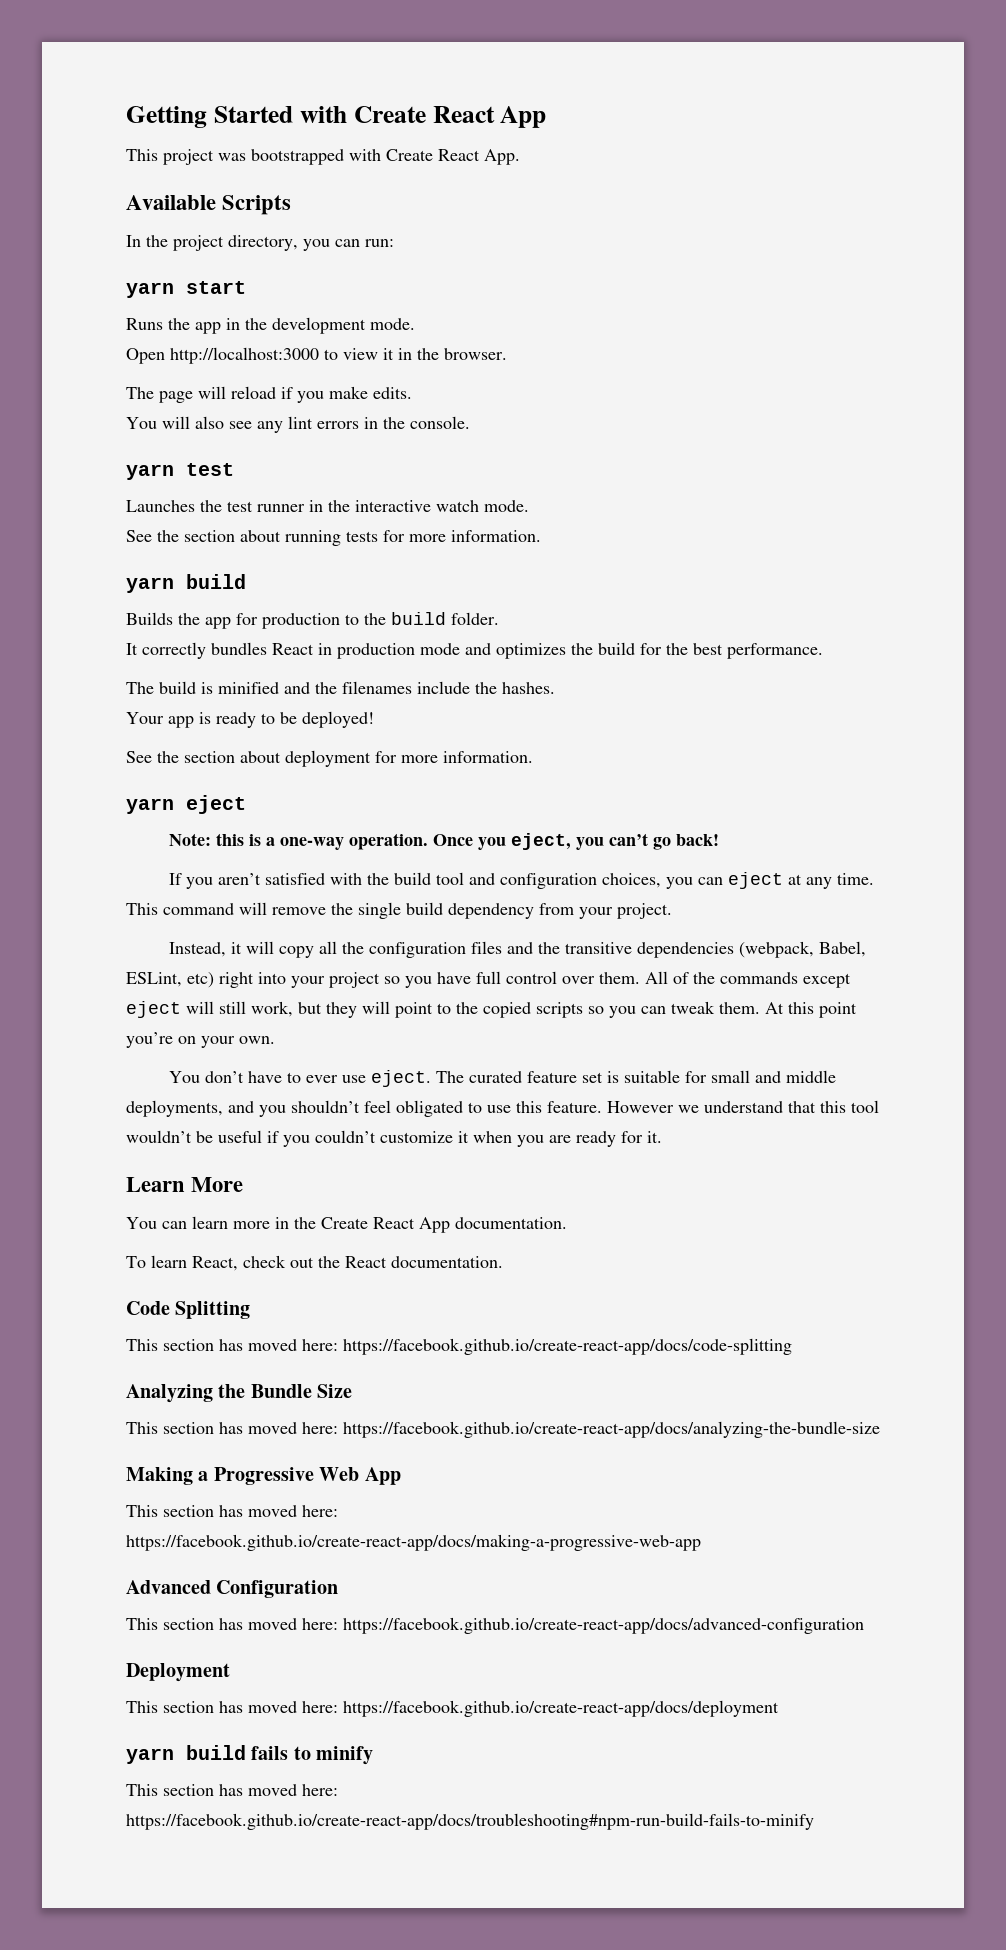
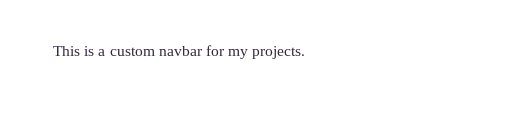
[126,106,547,128] [126,149,520,165] [126,195,292,215] [126,235,394,251] [126,281,246,298] [126,317,415,334] [126,347,507,364] [126,386,412,403] [126,416,470,433] [126,463,234,480] [126,500,529,512] [126,530,541,546] [126,574,246,593] [126,612,499,629] [126,642,823,659] [126,681,555,694] [126,711,374,728] [126,750,533,767] [126,795,246,814] [168,833,719,850] [168,872,874,889] [126,902,672,919] [168,941,866,958] [126,971,851,988] [126,1001,857,1018] [126,1032,275,1048] [168,1070,836,1087] [126,1100,879,1117] [126,1130,662,1147] [126,1177,244,1192] [126,1216,567,1233] [126,1255,503,1271] [126,1301,251,1319] [126,1338,792,1355] [126,1384,353,1403] [126,1421,880,1438] [126,1467,401,1485] [126,1505,338,1517] [126,1534,701,1551] [126,1580,339,1598] [126,1617,864,1634] [126,1663,230,1682] [126,1700,779,1717] [126,1745,374,1765] [126,1784,338,1796] [126,1813,814,1830] Getting Started with Create React App // This project was bootstrapped with Create React App. // Available Scripts // In the project directory, you can run: // yarn start // Runs the app in the development mode. // Open http://localhost:3000 to view it in the browser. // The page will reload if you make edits. // You will also see any lint errors in the console. // yarn test // Launches the test runner in the interactive watch mode. // See the section about running tests for more information. // yarn build // Builds the app for production to the build folder. // It correctly bundles React in production mode and optimizes the build for the best performance. // The build is minified and the filenames include the hashes. // Your app is ready to be deployed! // See the section about deployment for more information. // yarn eject // Note: this is a one-way operation. Once you eject, you can’t go back! // If you aren’t satisfied with the build tool and configuration choices, you can eject at any time. This command will remove the single build dependency from your project. // Instead, it will copy all the configuration files and the transitive dependencies (webpack, Babel, ESLint, etc) right into your project so you have full control over them. All of the commands except eject will still work, but they will point to the copied scripts so you can tweak them. At this point you’re on your own. // You don’t have to ever use eject. The curated feature set is suitable for small and middle deployments, and you shouldn’t feel obligated to use this feature. However we understand that this tool wouldn’t be useful if you couldn’t customize it when you are ready for it. // Learn More // You can learn more in the Create React App documentation. // To learn React, check out the React documentation. // Code Splitting // This section has moved here: https://facebook.github.io/create-react-app/docs/code-splitting // Analyzing the Bundle Size // This section has moved here: https://facebook.github.io/create-react-app/docs/analyzing-the-bundle-size // Making a Progressive Web App // This section has moved here: https://facebook.github.io/create-react-app/docs/making-a-progressive-web-app // Advanced Configuration // This section has moved here: https://facebook.github.io/create-react-app/docs/advanced-configuration // Deployment // This section has moved here: https://facebook.github.io/create-react-app/docs/deployment // yarn build fails to minify // This section has moved here: https://facebook.github.io/create-react-app/docs/troubleshooting#npm-run-build-fails-to-minify -> [53,45,306,59] This is a custom navbar for my projects.

